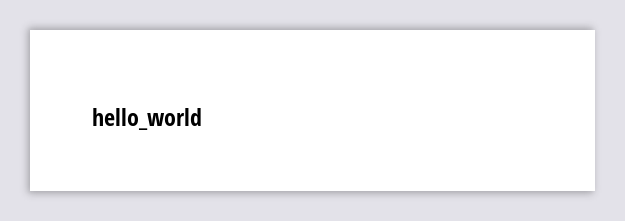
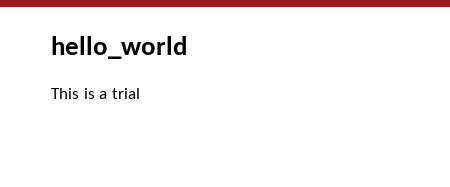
(202, 119) none -> [51,88,140,99] // This is a trial

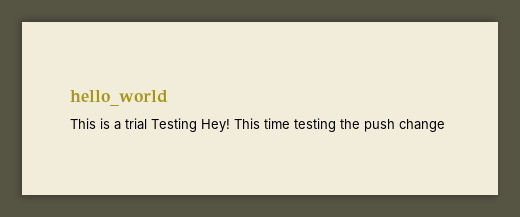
(140, 93) none -> [151,118,445,132] Testing Hey! This time testing the push change

